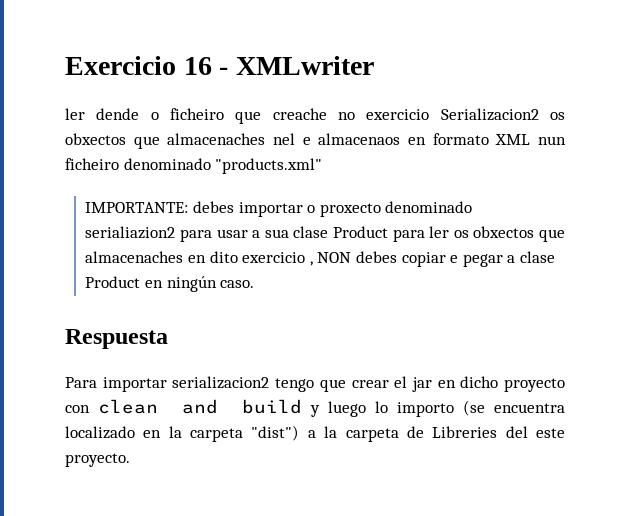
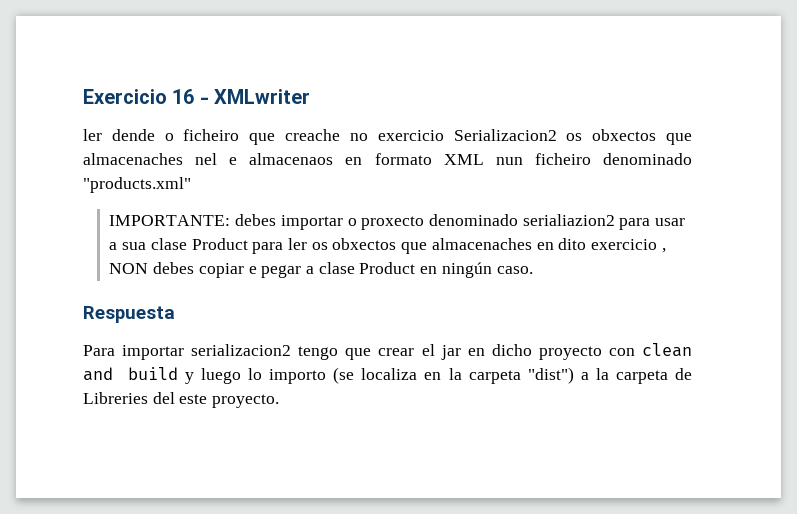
[493,403,565,413] [65,426,135,439] encuentra localizado -> [361,368,418,380] localiza

